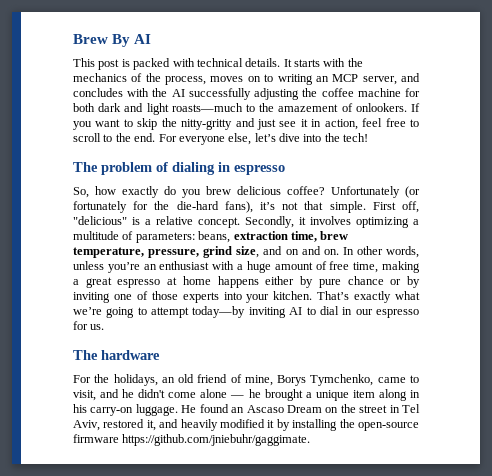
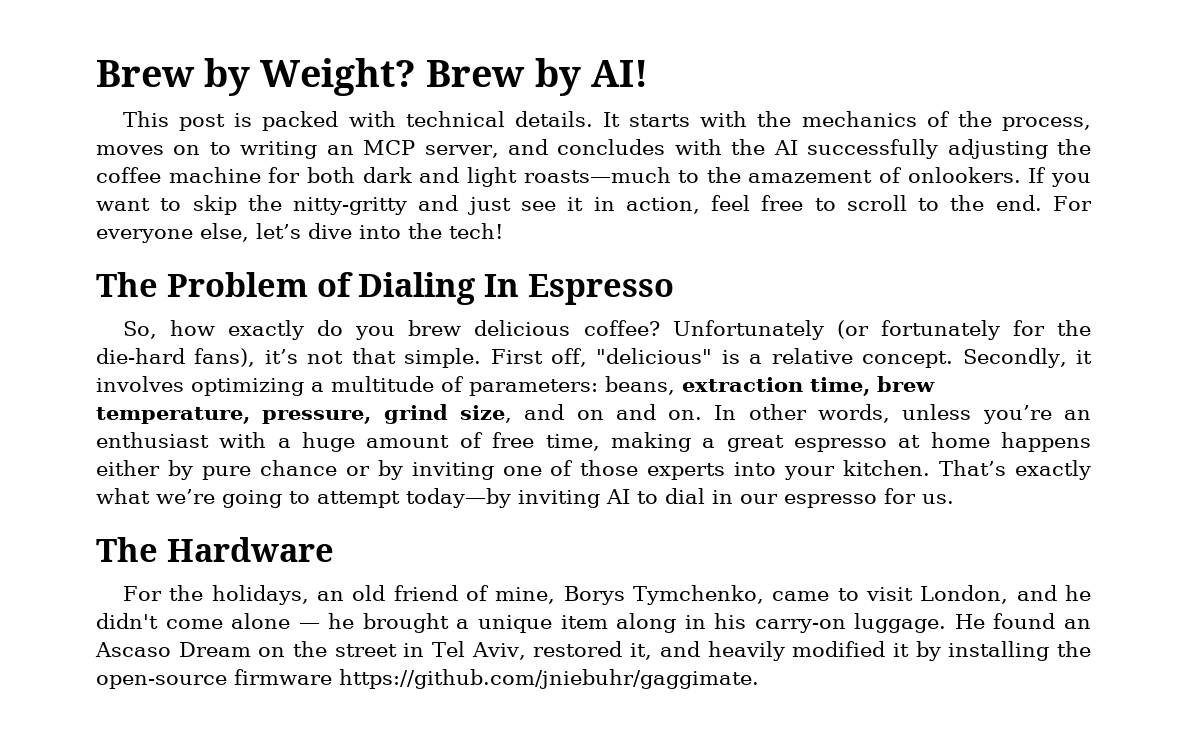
[73,34,152,47] Brew By AI -> [96,58,648,96] Brew by Weight? Brew by AI!
[101,162,285,175] problem of dialing in espresso -> [166,272,674,305] Problem of Dialing In Espresso
[101,350,160,360] hardware -> [166,537,334,562] Hardware
[73,390,96,401] visit, -> [865,585,1009,604] visit London,

